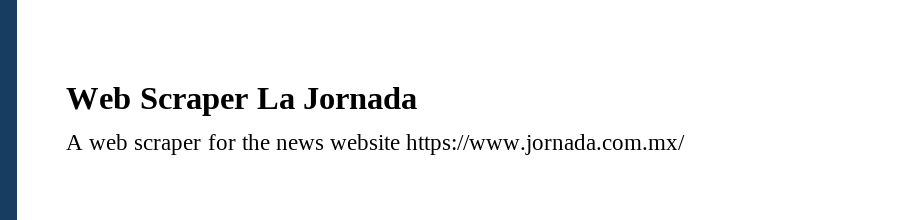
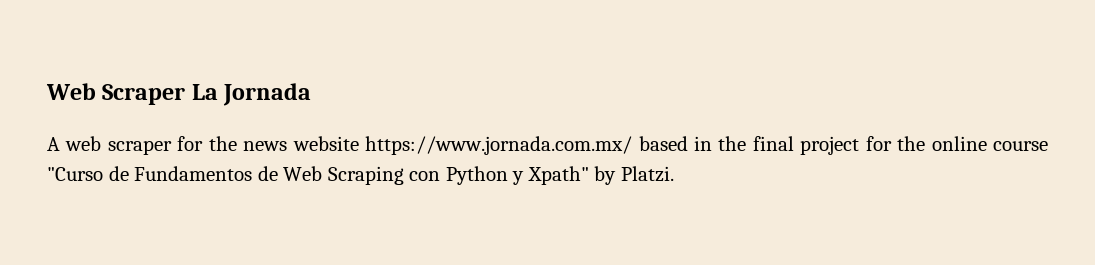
(686, 144) none -> [638,136,1048,155] [47,166,674,185] based in the final project for the online course "Curso de Fundamentos de Web Scraping con Python y Xpath" by Platzi.

